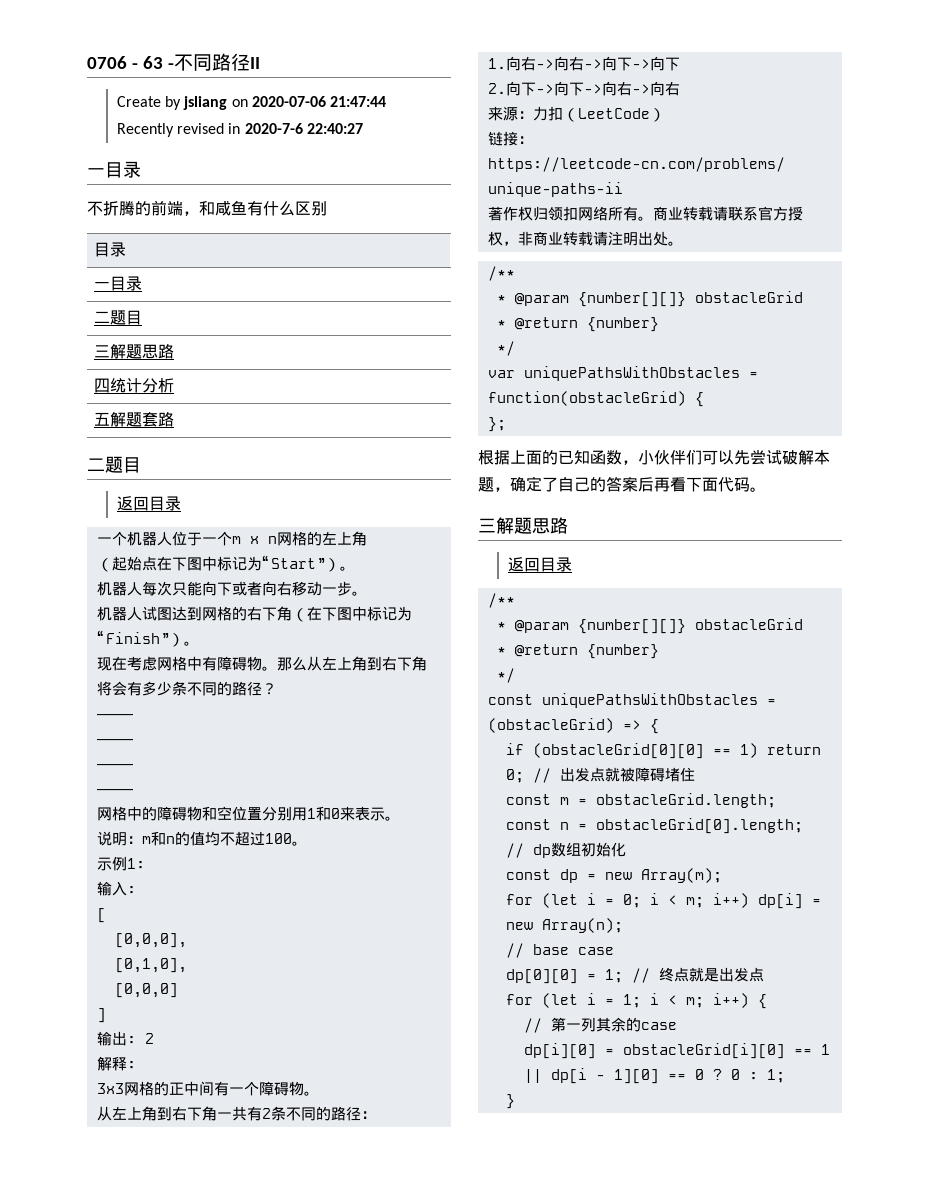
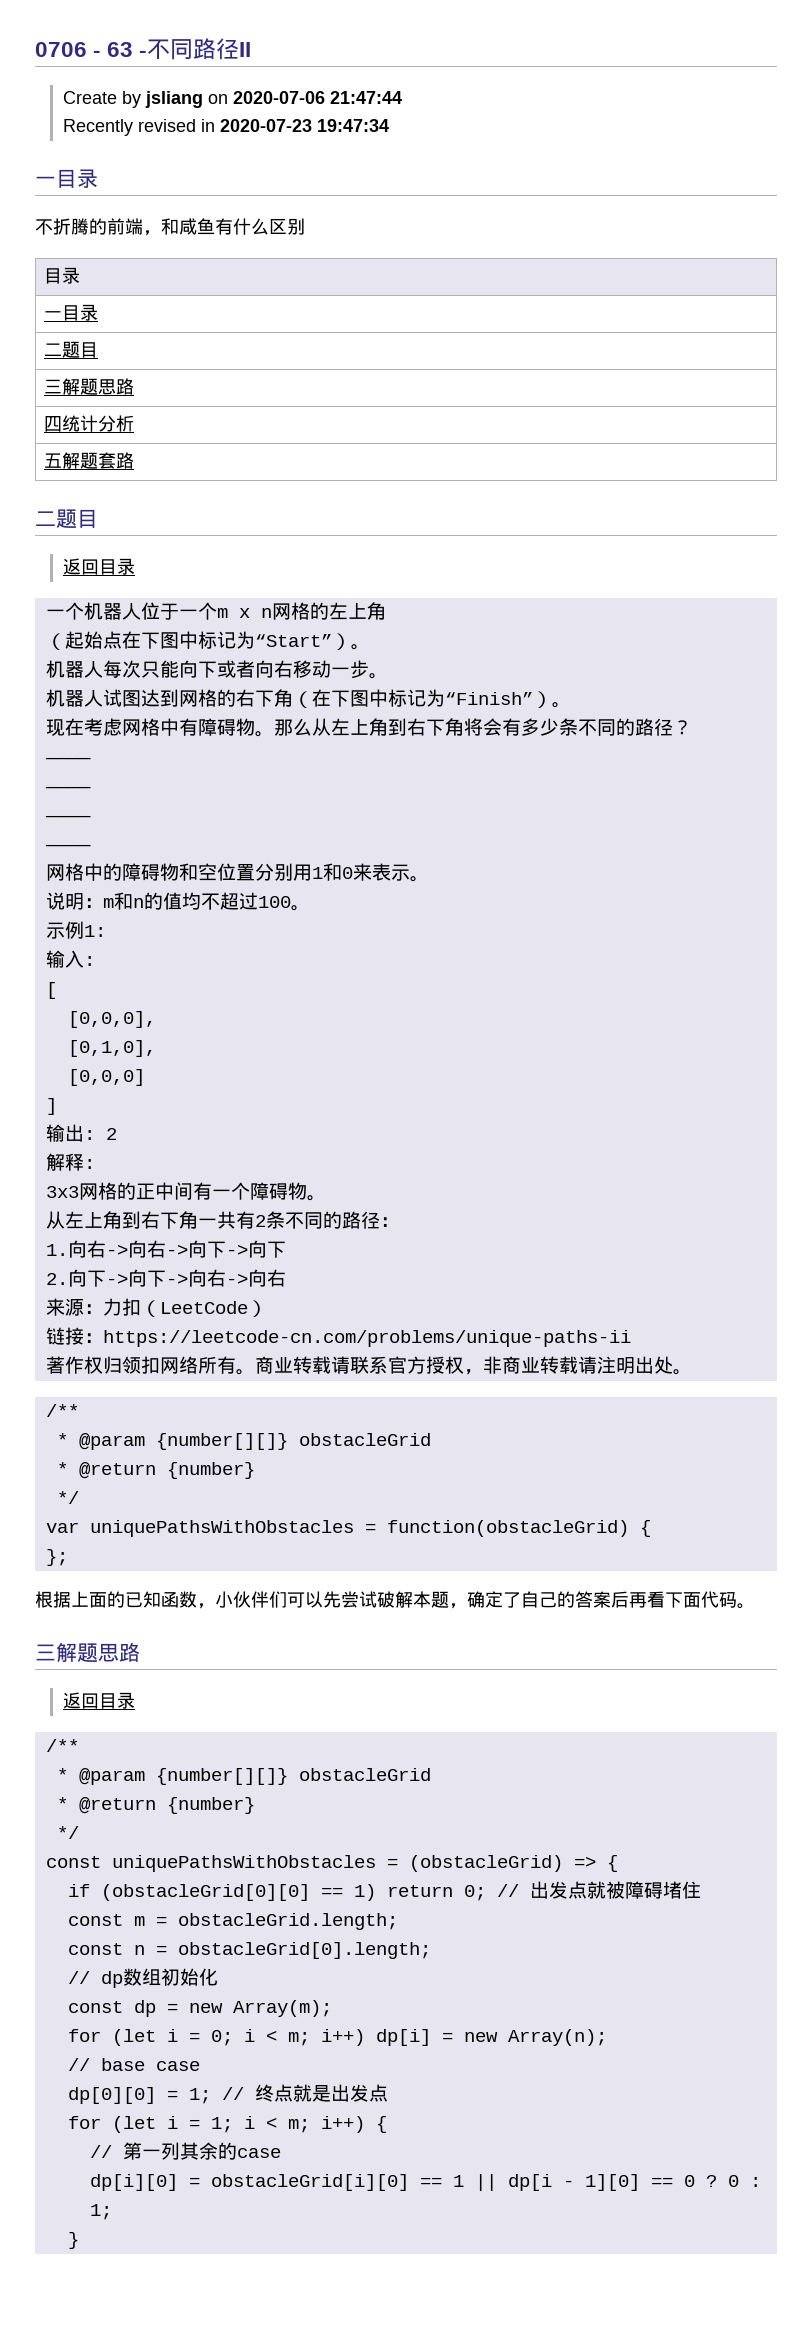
[244,123,364,134] 2020-7-6 22:40:27 -> [220,119,390,132] 2020-07-23 19:47:34

